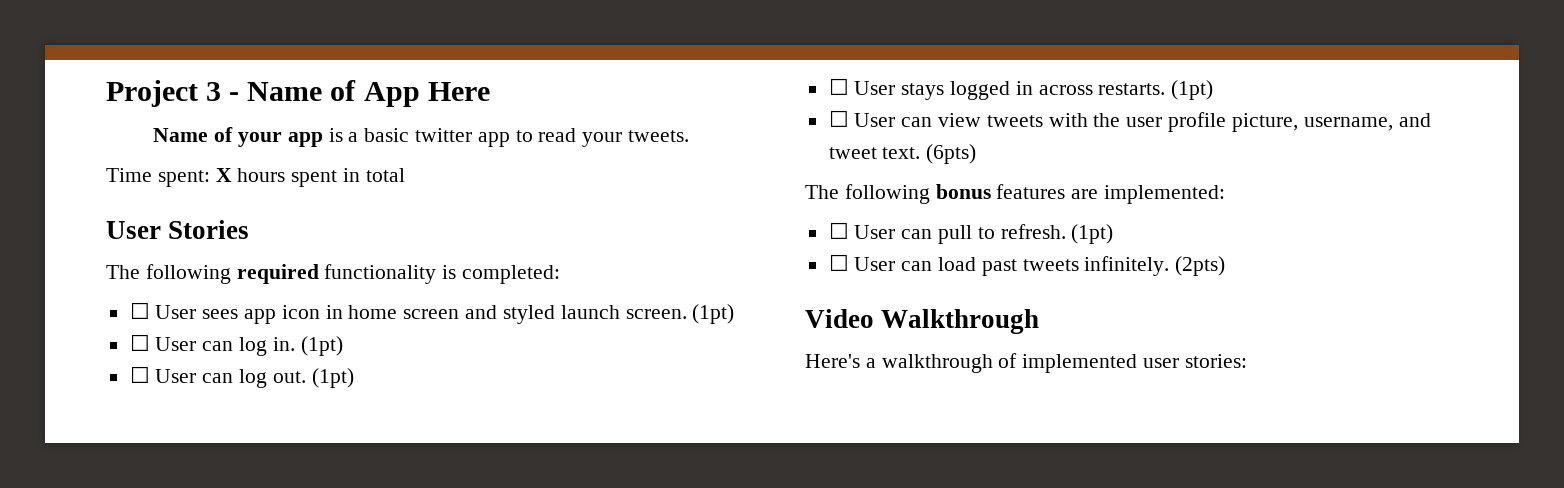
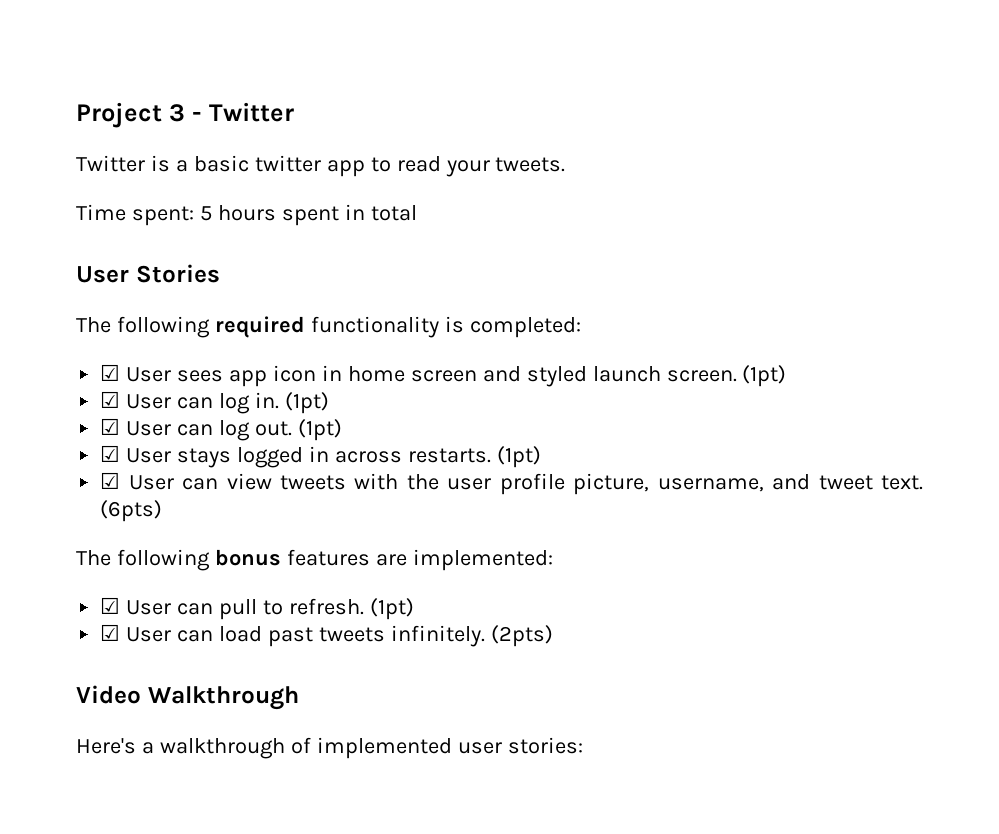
[247,80,490,107] [153,127,323,147] Name of App Here // Name of your app -> [208,102,294,122] [76,155,145,172] Twitter // Twitter
[215,168,232,182] X -> [199,206,212,221] 5
[129,302,150,319] ☐ -> [100,364,121,381] ☑
[129,334,150,351] ☐ -> [100,391,121,408] ☑
[129,366,150,383] ☐ -> [100,418,121,435] ☑
[828,78,849,95] ☐ -> [100,445,121,462] ☑
[828,110,849,127] ☐ -> [100,472,121,489] ☑
[828,222,849,239] ☐ -> [100,597,121,614] ☑
[828,254,849,271] ☐ -> [100,624,121,641] ☑

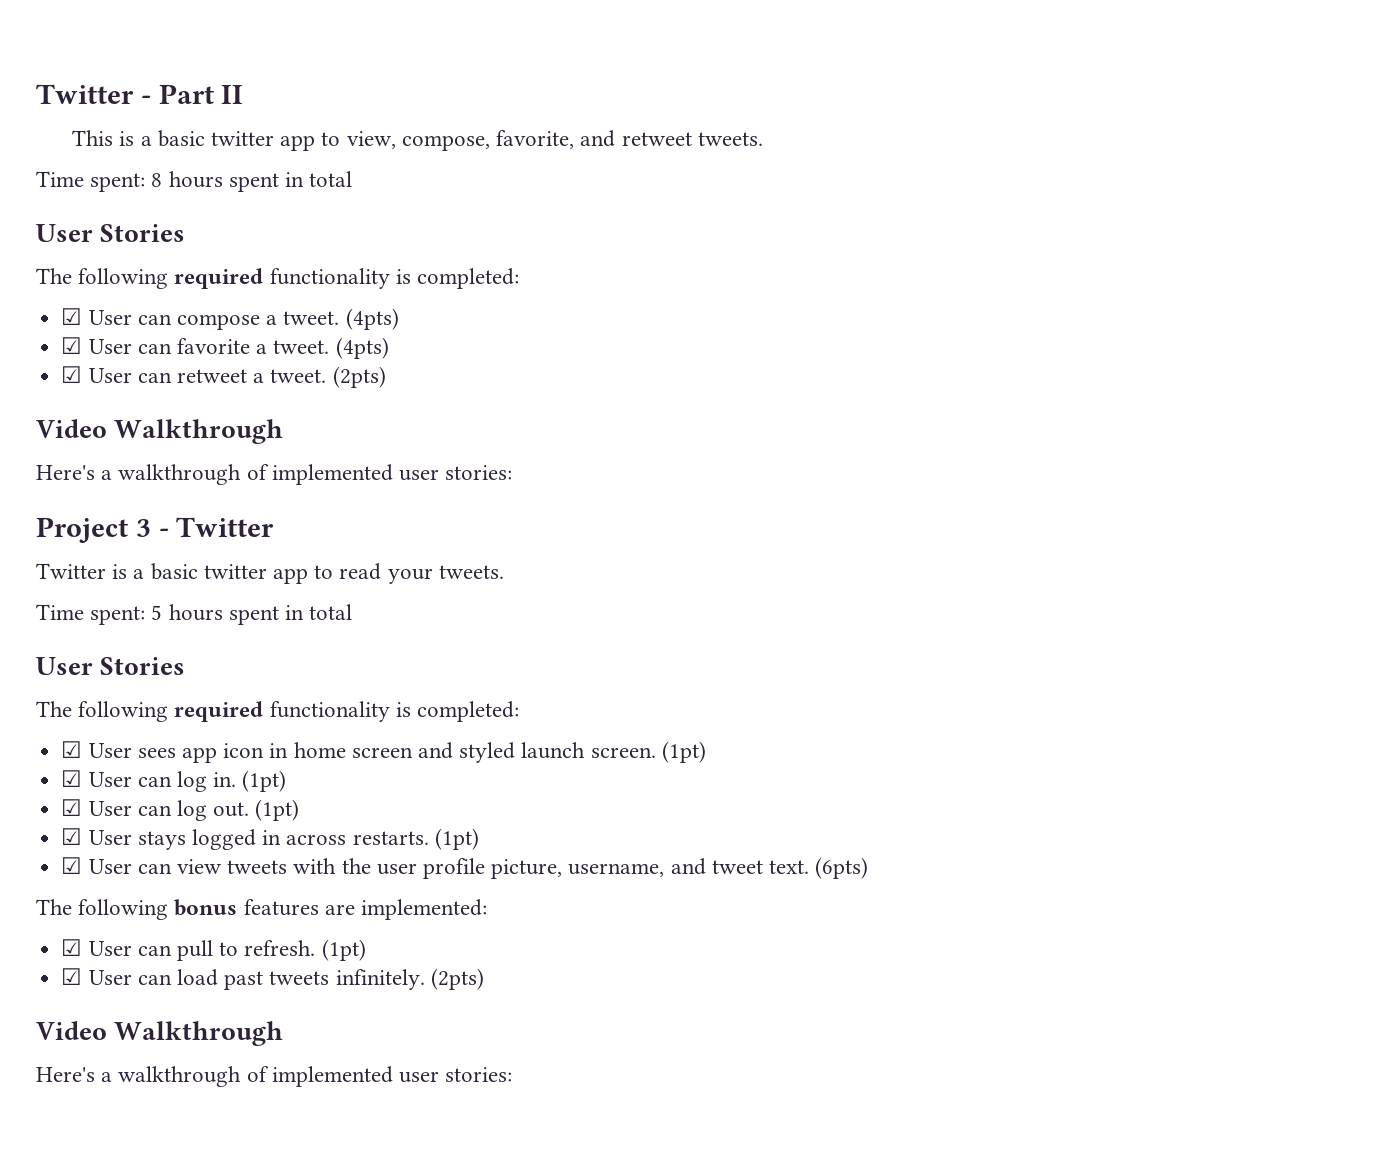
(76, 115) none -> [36,84,244,104] [72,130,763,151] [36,171,353,192] [36,224,186,242] [36,268,520,289] [61,308,399,330] [61,337,389,359] [61,366,386,388] [36,419,284,444] [36,464,513,485] Twitter - Part II // This is a basic twitter app to view, compose, favorite, and retweet tweets. // Time spent: 8 hours spent in total // User Stories // The following required functionality is completed: // ☑ User can compose a tweet. (4pts) // ☑ User can favorite a tweet. (4pts) // ☑ User can retweet a tweet. (2pts) // Video Walkthrough // Here's a walkthrough of implemented user stories: //

